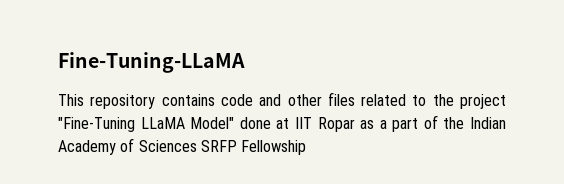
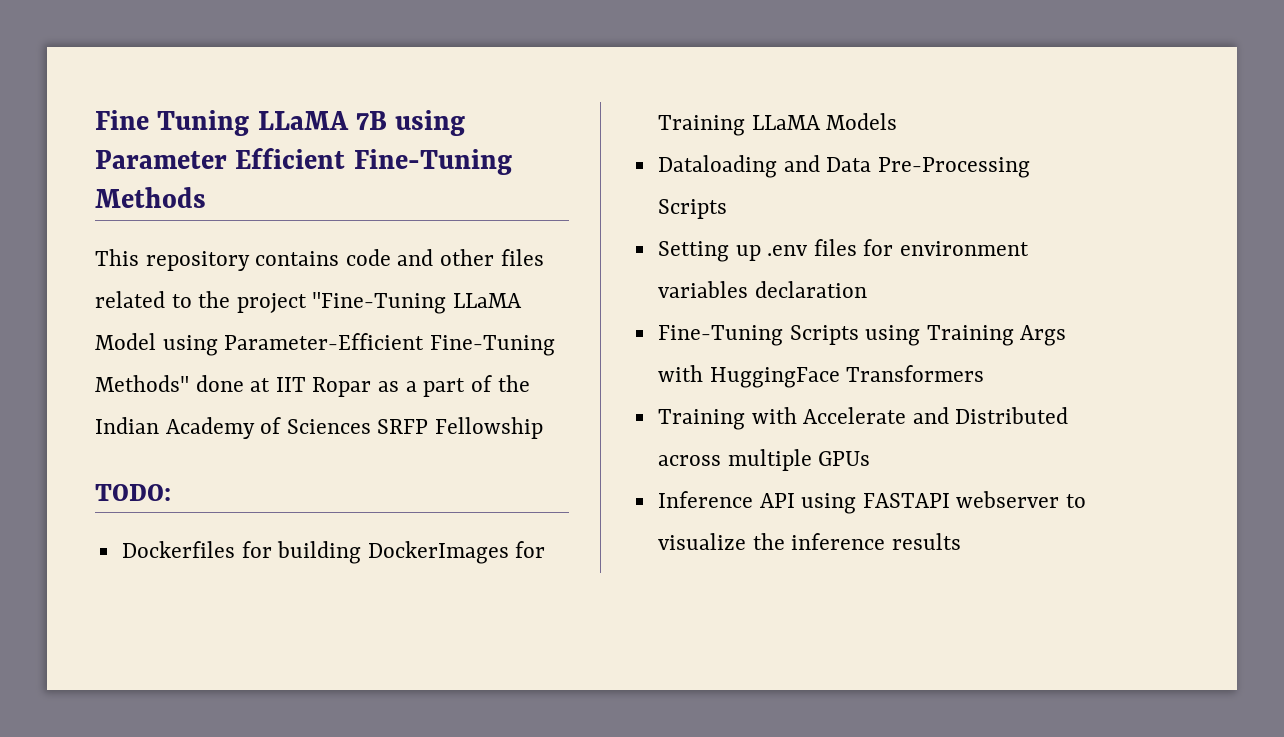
[58,52,245,73] Fine-Tuning-LLaMA -> [95,110,466,136] [95,148,512,175] [95,187,206,208] Fine Tuning LLaMA 7B using Parameter Efficient Fine-Tuning Methods
[190,117,235,129] Model" -> [95,333,555,356] [95,375,189,392] Model using Parameter-Efficient Fine-Tuning Methods"
(307, 147) none -> [95,484,171,501] [121,541,546,564] [657,113,898,136] [657,155,1030,178] [657,199,727,219] [657,239,1030,262] [657,281,867,298] [657,325,1067,346] [657,365,985,388] [657,407,1069,430] [657,449,871,471] [657,491,1087,514] [657,533,961,550] // TODO: // Dockerfiles for building DockerImages for Training LLaMA Models // Dataloading and Data Pre-Processing Scripts // Setting up .env files for environment variables declaration // Fine-Tuning Scripts using Training Args with HuggingFace Transformers // Training with Accelerate and Distributed across multiple GPUs // Inference API using FASTAPI webserver to visualize the inference results

